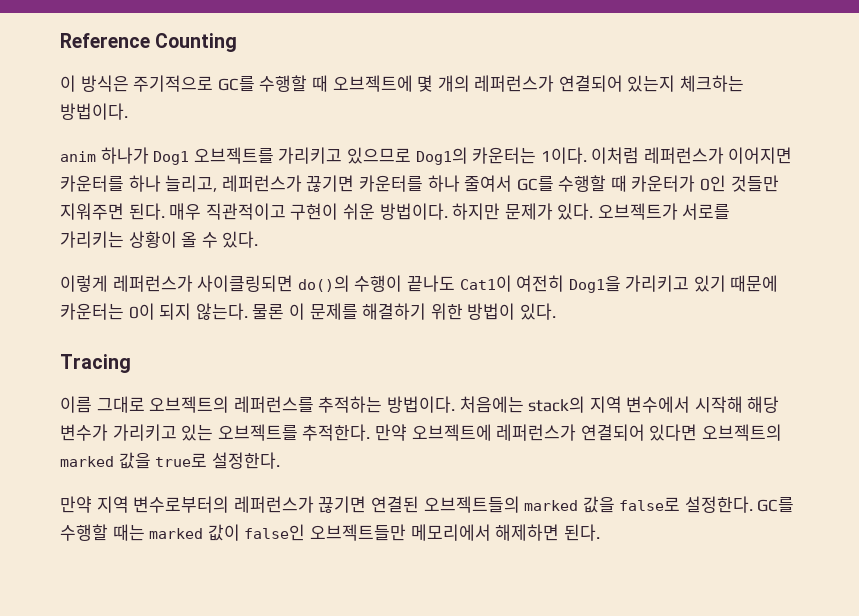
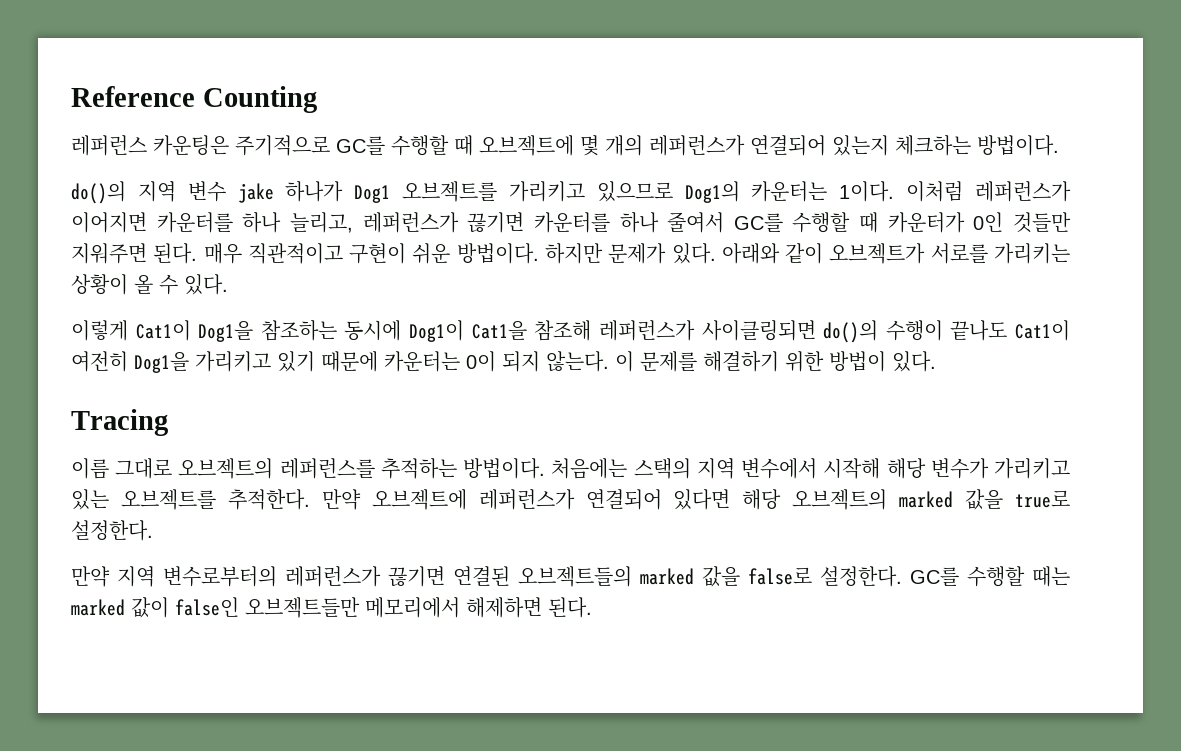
[60,75,129,92] 이 방식은 -> [71,135,229,156] 레퍼런스 카운팅은
[60,151,96,162] anim -> [71,181,274,204] do()의 지역 변수 jake
(594, 211) none -> [721,243,824,264] 아래와 같이
(108, 283) none -> [135,320,592,342] Cat1이 Dog1을 참조하는 동시에 Dog1이 Cat1을 참조해
[252,304,285,320] 물론 -> (609, 361) none
[528,396,586,413] stack의 -> [633,458,691,479] 스택의
(698, 432) none -> [742,489,782,510] 해당

